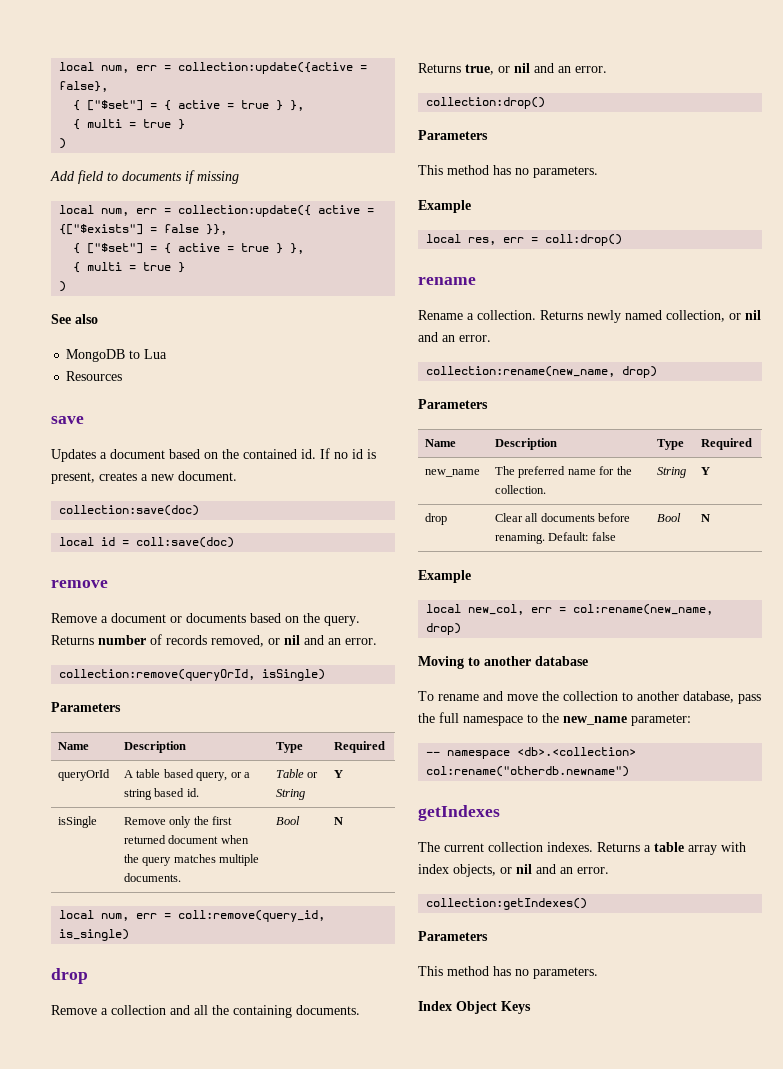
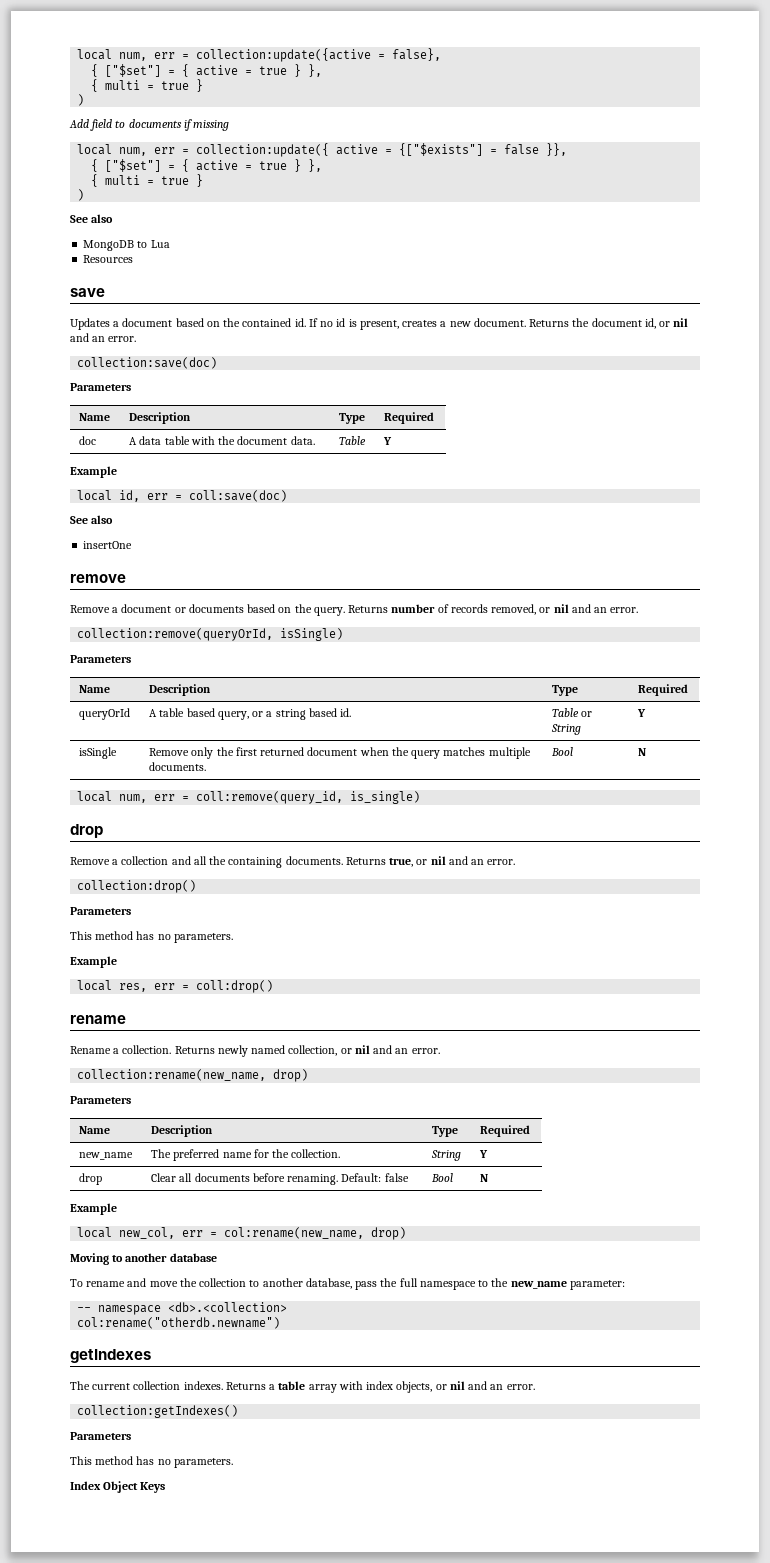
[59,505,200,516] [59,537,116,546] // collection:save(doc) // local id -> [529,318,689,329] [70,333,137,342] [77,357,218,369] [70,383,131,391] [79,413,111,421] [129,412,192,424] [339,413,366,424] [384,412,435,424] [79,436,97,445] [129,436,315,445] [339,436,367,445] [383,437,393,445] [70,466,117,478] [77,490,169,502] Returns the document id, or nil and an error. // collection:save(doc) // Parameters // Name | Description | Type | Required // doc | A data table with the document data. | Table | Y // Example // local id, err
(235, 542) none -> [70,515,114,524] [83,541,133,549] // See also // insertOne

